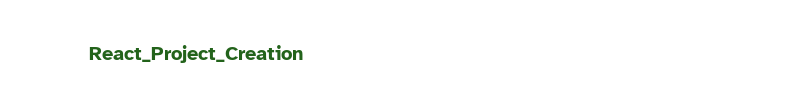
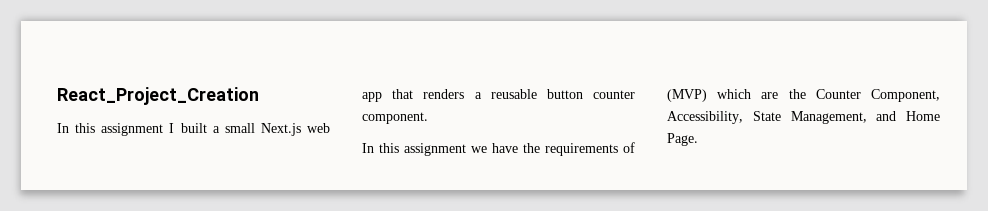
(303, 54) none -> [57,123,330,136] [362,89,635,102] [362,112,428,124] [362,142,635,156] [667,89,940,102] [667,111,940,124] [667,133,698,146] // In this assignment I built a small Next.js web app that renders a reusable button counter component. // In this assignment we have the requirements of (MVP) which are the Counter Component, Accessibility, State Management, and Home Page.

